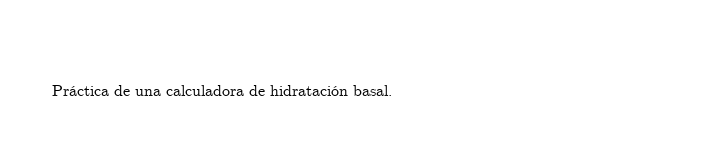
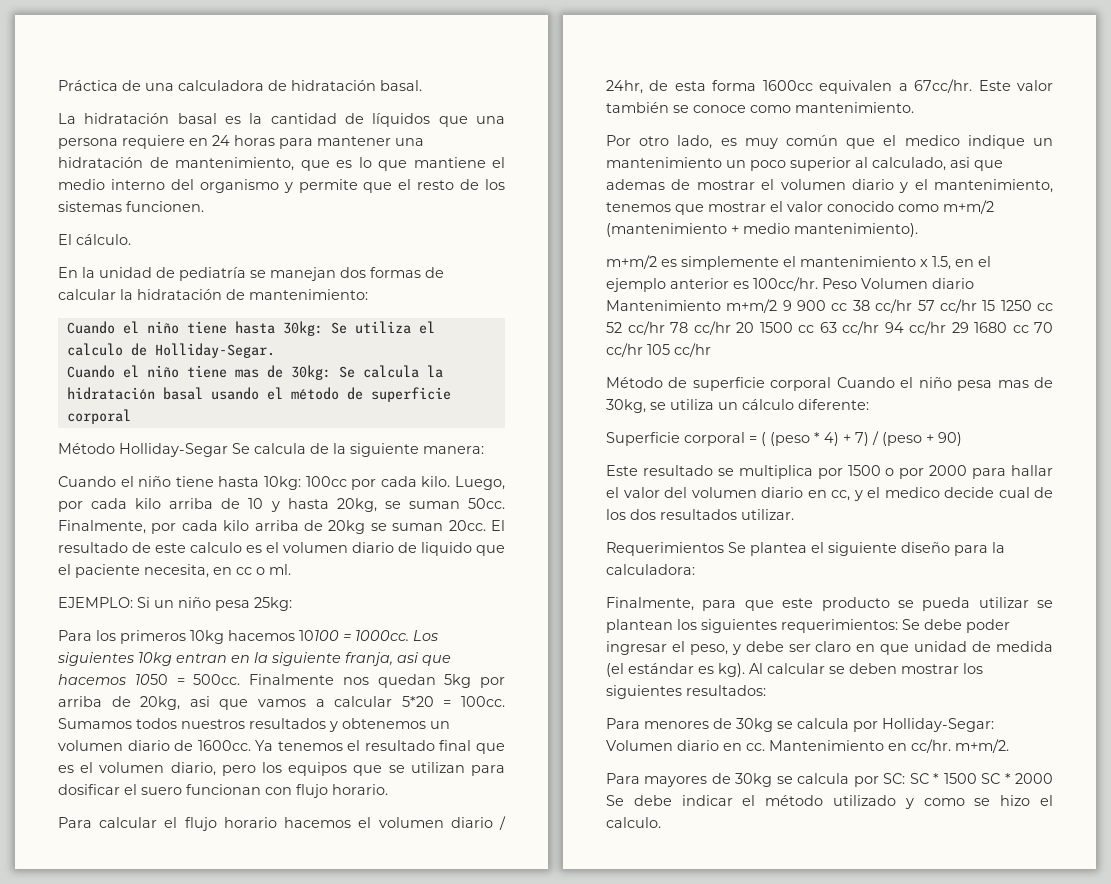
(392, 90) none -> [58,113,505,127] [58,135,424,149] [58,157,505,171] [58,179,505,193] [58,201,204,212] [58,234,131,245] [58,267,444,281] [58,289,368,300] [66,321,435,336] [66,343,275,358] [66,365,443,380] [66,387,451,402] [66,409,131,424] [58,443,484,457] [58,476,506,490] [58,498,505,512] [58,520,505,534] [58,542,505,556] [58,564,291,578] [58,597,292,611] [58,630,438,644] [57,652,451,666] [58,674,505,688] [58,696,506,710] [58,718,450,732] [58,740,505,754] [58,762,505,776] [58,784,388,798] [58,816,507,831] [606,79,1053,94] [606,102,914,113] [606,135,1053,149] [606,157,1003,171] [606,179,1053,193] [606,200,994,215] [606,223,918,237] [606,255,991,270] [606,277,974,292] [606,299,1053,313] [606,321,1053,335] [606,343,711,357] [606,377,1053,391] [606,399,869,413] [606,431,962,446] [606,465,1053,479] [606,487,1053,501] [606,509,794,520] [606,542,1005,556] [606,564,695,575] [606,597,1053,611] [606,619,1010,633] [606,641,1053,655] [606,663,983,677] [606,685,766,699] [606,718,994,732] [606,739,1009,753] [606,773,1053,787] [606,795,1053,809] [606,817,661,828] // La hidratación basal es la cantidad de líquidos que una persona requiere en 24 horas para mantener una hidratación de mantenimiento, que es lo que mantiene el medio interno del organismo y permite que el resto de los sistemas funcionen. // El cálculo. // En la unidad de pediatría se manejan dos formas de calcular la hidratación de mantenimiento: // Cuando el niño tiene hasta 30kg: Se utiliza el calculo de Holliday-Segar. // Cuando el niño tiene mas de 30kg: Se calcula la hidratación basal usando el método de superficie corporal // Método Holliday-Segar Se calcula de la siguiente manera: // Cuando el niño tiene hasta 10kg: 100cc por cada kilo. Luego, por cada kilo arriba de 10 y hasta 20kg, se suman 50cc. Finalmente, por cada kilo arriba de 20kg se suman 20cc. El resultado de este calculo es el volumen diario de liquido que el paciente necesita, en cc o ml. // EJEMPLO: Si un niño pesa 25kg: // Para los primeros 10kg hacemos 10100 = 1000cc. Los siguientes 10kg entran en la siguiente franja, asi que hacemos 1050 = 500cc. Finalmente nos quedan 5kg por arriba de 20kg, asi que vamos a calcular 5*20 = 100cc. Sumamos todos nuestros resultados y obtenemos un volumen diario de 1600cc. Ya tenemos el resultado final que es el volumen diario, pero los equipos que se utilizan para dosificar el suero funcionan con flujo horario. // Para calcular el flujo horario hacemos el volumen diario / 24hr, de esta forma 1600cc equivalen a 67cc/hr. Este valor también se conoce como mantenimiento. // Por otro lado, es muy común que el medico indique un mantenimiento un poco superior al calculado, asi que ademas de mostrar el volumen diario y el mantenimiento, tenemos que mostrar el valor conocido como m+m/2 (mantenimiento + medio mantenimiento). // m+m/2 es simplemente el mantenimiento x 1.5, en el ejemplo anterior es 100cc/hr. Peso Volumen diario Mantenimiento m+m/2 9 900 cc 38 cc/hr 57 cc/hr 15 1250 cc 52 cc/hr 78 cc/hr 20 1500 cc 63 cc/hr 94 cc/hr 29 1680 cc 70 cc/hr 105 cc/hr // Método de superficie corporal Cuando el niño pesa mas de 30kg, se utiliza un cálculo diferente: // Superficie corporal = ( (peso * 4) + 7) / (peso + 90) // Este resultado se multiplica por 1500 o por 2000 para hallar el valor del volumen diario en cc, y el medico decide cual de los dos resultados utilizar. // Requerimientos Se plantea el siguiente diseño para la calculadora: // Finalmente, para que este producto se pueda utilizar se plantean los siguientes requerimientos: Se debe poder ingresar el peso, y debe ser claro en que unidad de medida (el estándar es kg). Al calcular se deben mostrar los siguientes resultados: // Para menores de 30kg se calcula por Holliday-Segar: Volumen diario en cc. Mantenimiento en cc/hr. m+m/2. // Para mayores de 30kg se calcula por SC: SC * 1500 SC * 2000 Se debe indicar el método utilizado y como se hizo el calculo.

